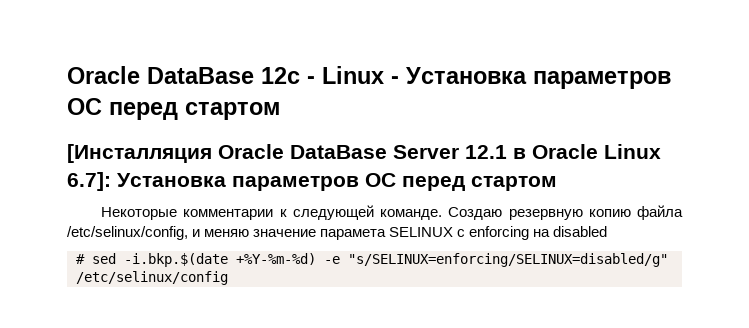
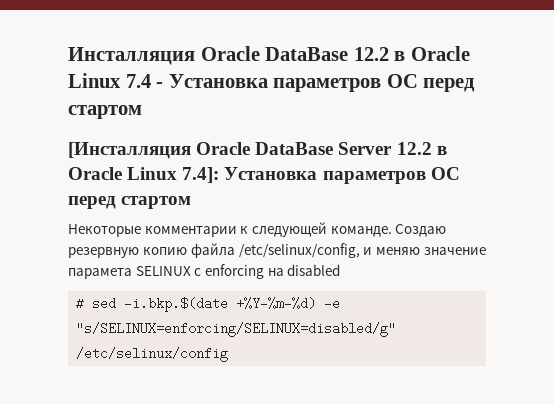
[67,66,384,84] Oracle DataBase 12c - Linux -> [68,46,470,65] [68,73,151,88] Инсталляция Oracle DataBase 12.2 в Oracle Linux 7.4
[465,144,661,159] [67,172,111,191] 12.1 в Oracle Linux 6.7]: -> [396,142,447,155] [68,167,220,183] 12.2 в Oracle Linux 7.4]:

